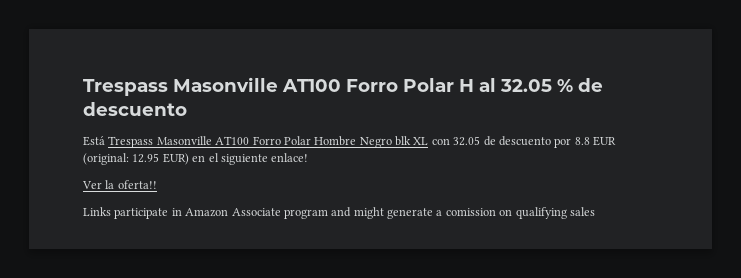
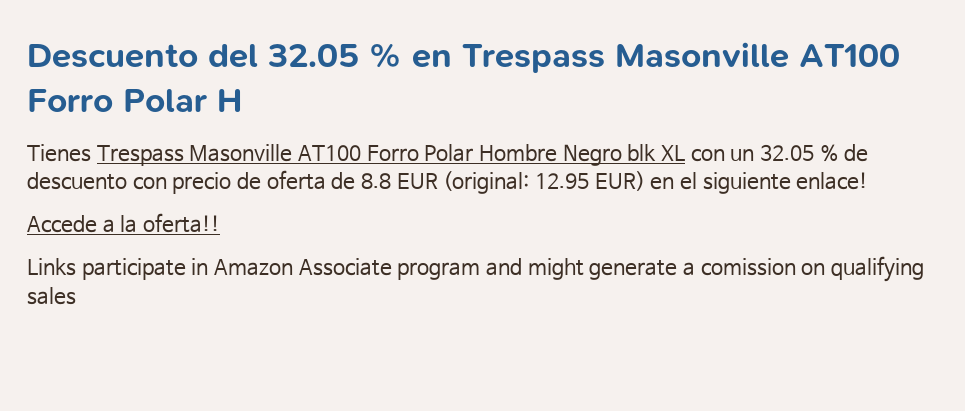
(83, 87) none -> [27,43,452,68] Descuento del 32.05 % en
[479,78,603,92] [83,102,187,116] [83,136,105,146] al 32.05 % de descuento // Está -> [27,144,91,162] // Tienes
[453,136,572,148] 32.05 de descuento por -> [730,144,869,162] [27,170,356,194] un 32.05 % de descuento con precio de oferta de
[82,181,102,189] Ver -> [27,215,115,233] Accede a

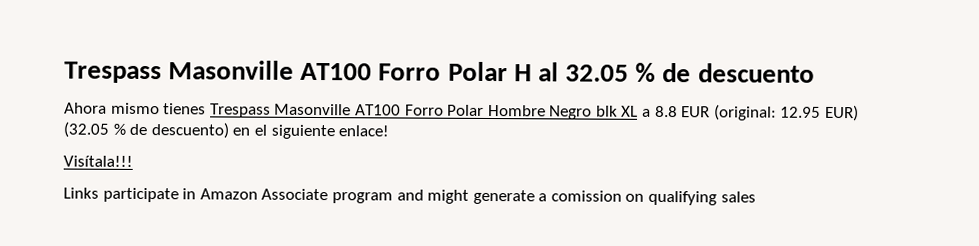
[27,43,452,68] Descuento del 32.05 % en -> (64, 72) none
[27,144,91,162] // Tienes -> [537,62,815,83] [64,102,207,115] al 32.05 % de descuento // Ahora mismo tienes
[690,144,869,162] [27,170,356,194] con un 32.05 % de descuento con precio de oferta de -> [642,108,652,117] a
(645, 181) none -> [63,121,229,139] (32.05 % de descuento)
[27,213,221,233] Accede a la oferta!! -> [63,155,133,167] Visítala!!!

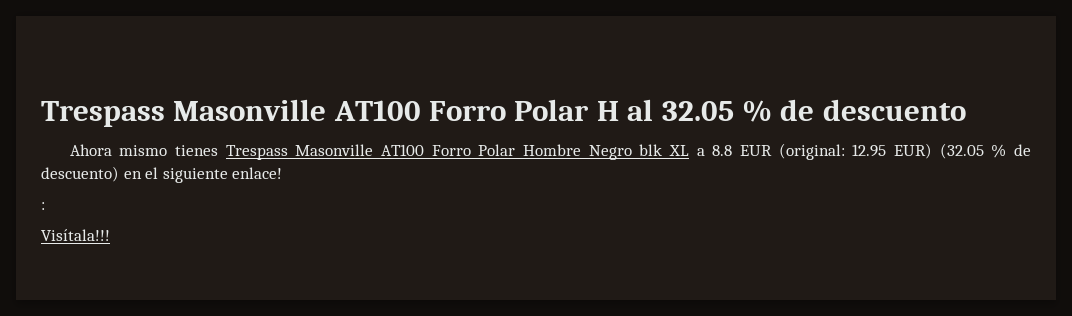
(390, 131) none -> [41,202,45,210] // :
[63,187,756,206] // Links participate in Amazon Associate program and might generate a comission on qualifying sales -> (110, 235) none

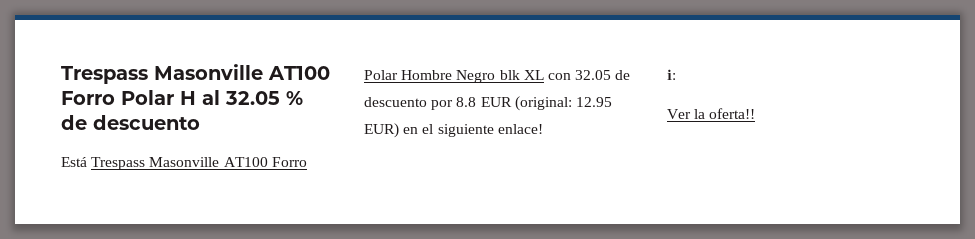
[69,144,219,156] Ahora mismo tienes -> [61,157,87,167] Está
[696,148,705,156] a -> [547,70,631,80] [364,97,454,110] con 32.05 de descuento por
[939,143,1031,159] [41,166,119,182] (32.05 % de descuento) -> (399, 130) none
[41,202,45,210] [41,229,110,241] : // Visítala!!! -> [667,69,676,80] [667,108,756,119] ℹ: // Ver la oferta!!

